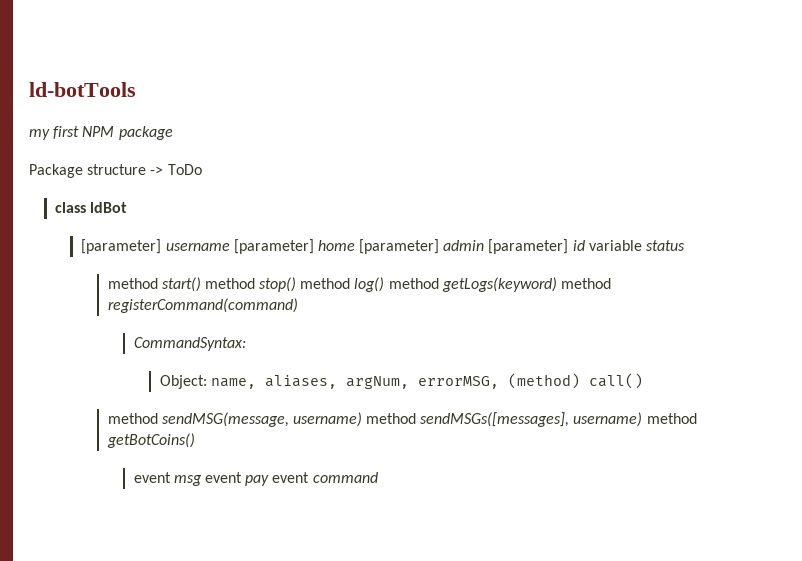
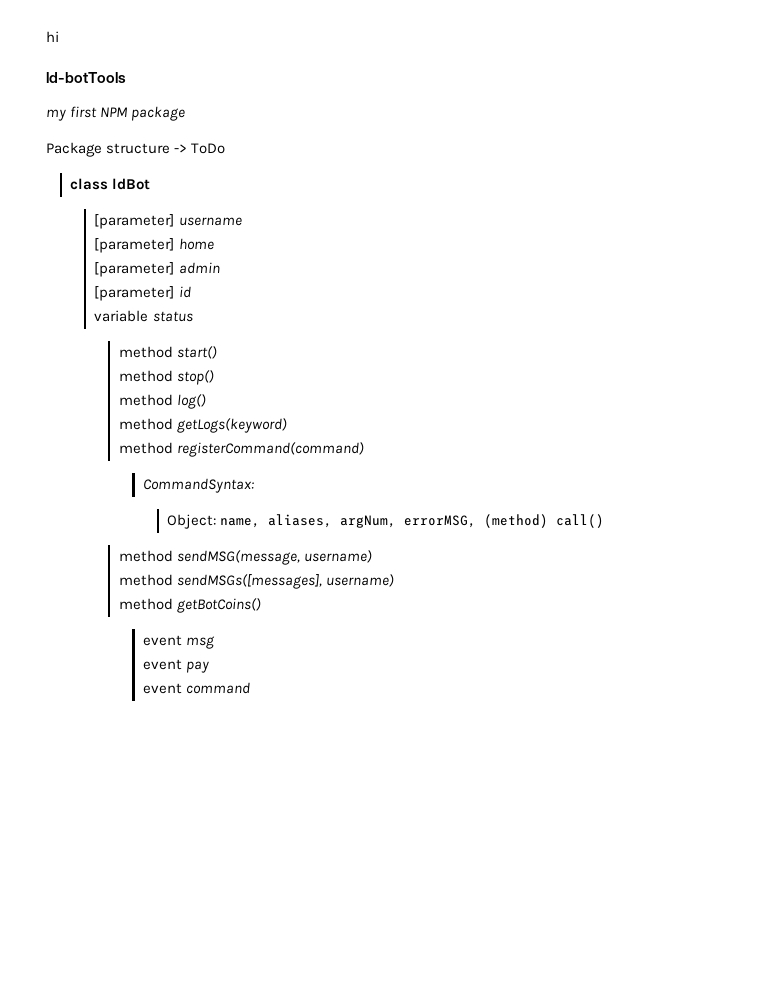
(29, 89) none -> [46,31,59,42] hi //
(230, 247) none -> (242, 221) //
(355, 245) none -> (214, 244) //
(485, 245) none -> (220, 268) //
(585, 245) none -> (191, 292) //
(201, 284) none -> (217, 352) //
(297, 284) none -> (214, 377) //
(385, 284) none -> (206, 401) //
(557, 284) none -> (287, 425) //
(362, 419) none -> (372, 556) //
(643, 419) none -> (394, 580) //
(202, 480) none -> (215, 642) //
(270, 480) none -> (209, 667) //

